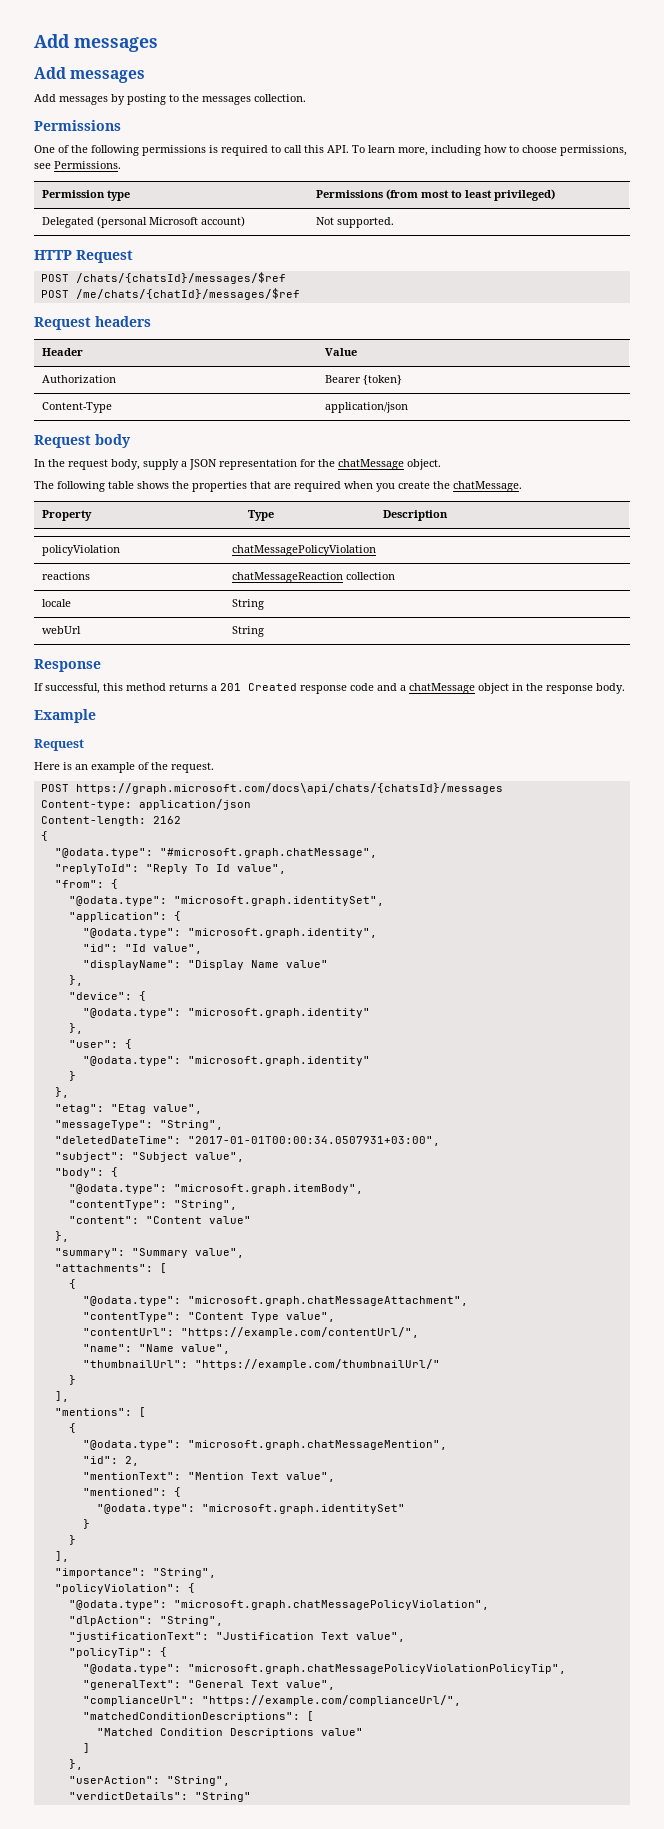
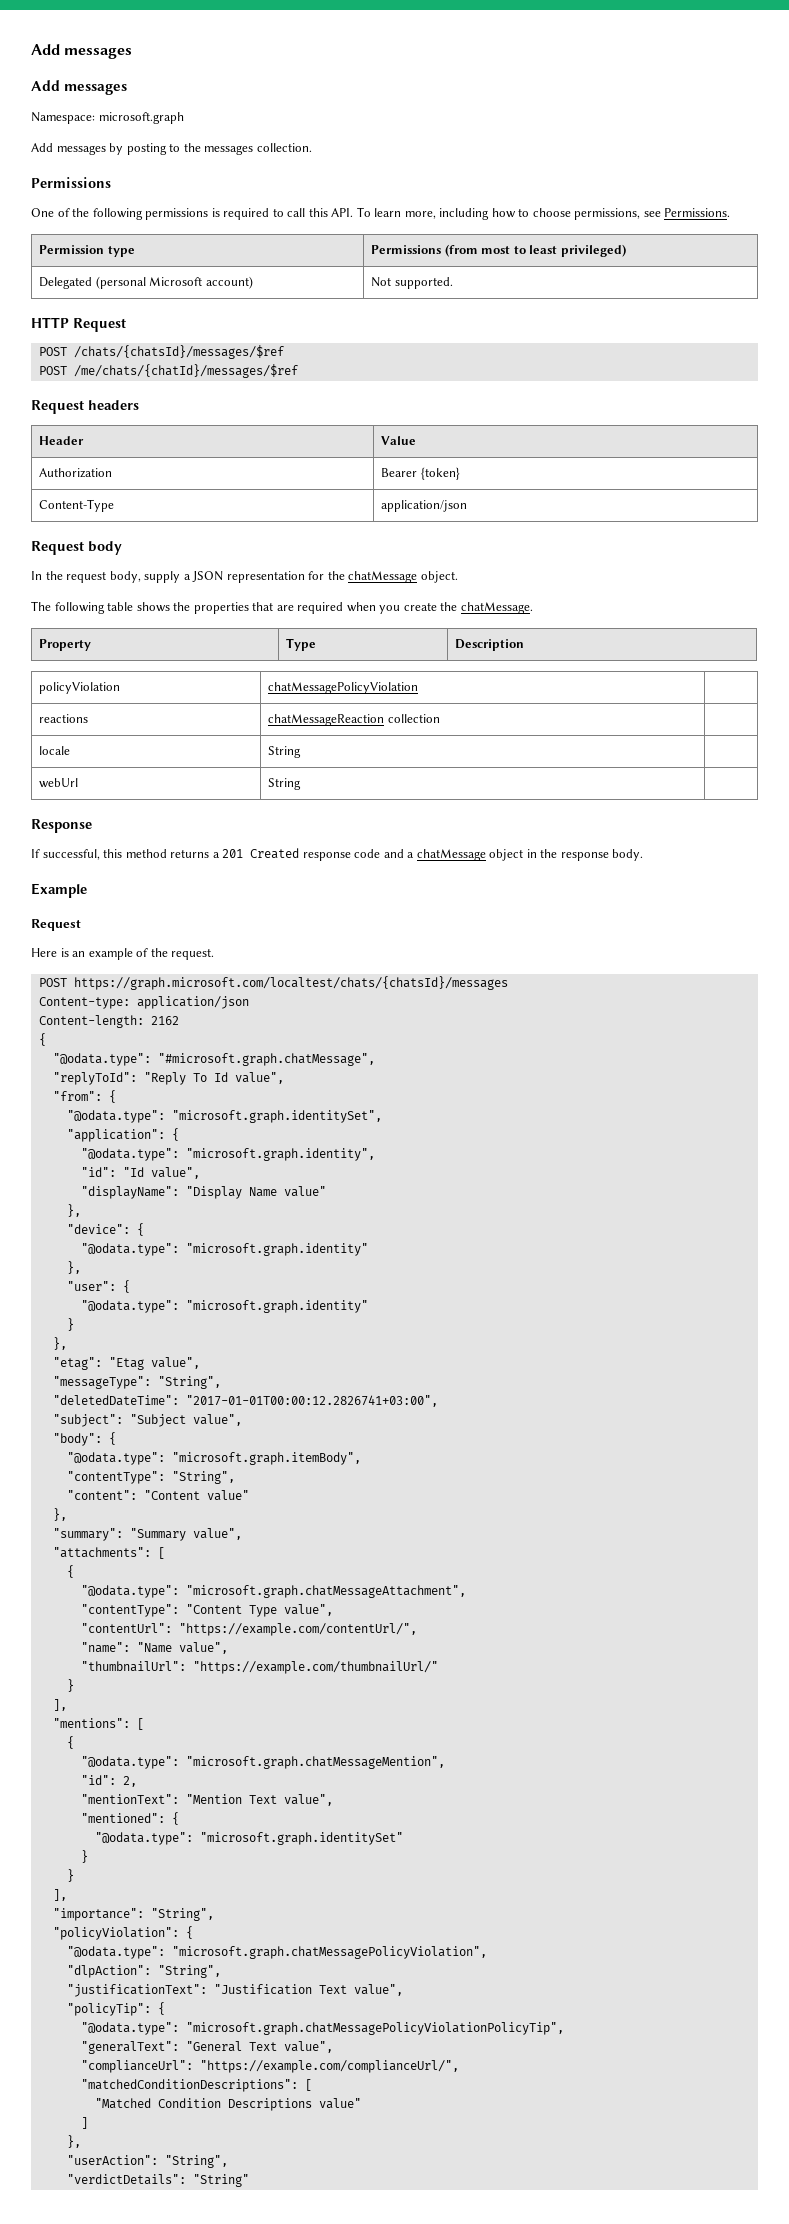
[34,34,158,52] [34,67,146,83] Add messages // Add messages -> [31,44,133,59] [31,80,128,95] [31,112,184,124] Add messages // Add messages // Namespace: microsoft.graph
[75,783,503,794] https://graph.microsoft.com/docs\api/chats/{chatsId}/messages -> [73,976,508,990] https://graph.microsoft.com/localtest/chats/{chatsId}/messages
[187,1136,440,1146] "2017-01-01T00:00:34.0507931+03:00", -> [185,1395,438,1407] "2017-01-01T00:00:12.2826741+03:00",

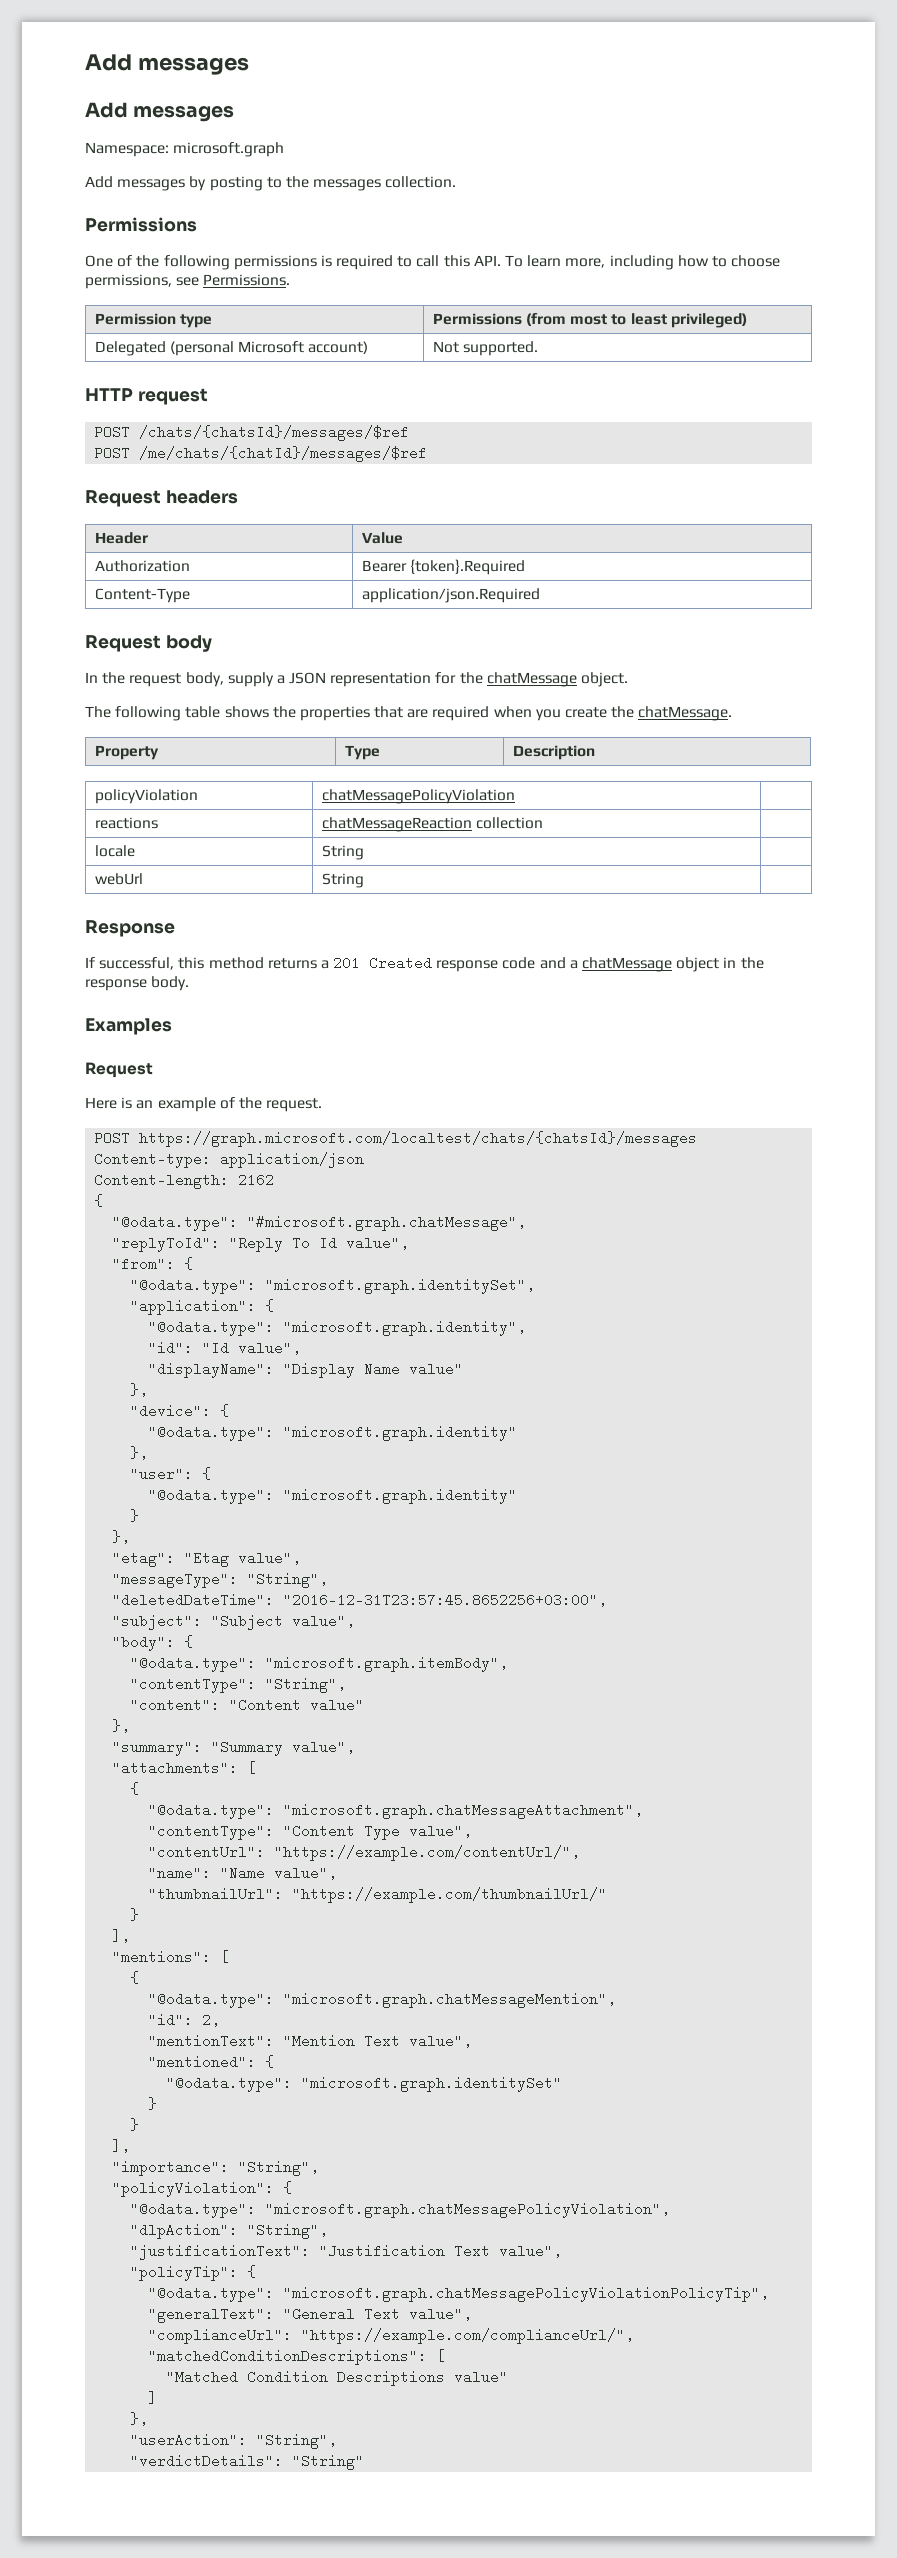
[73,318,126,332] Request -> [137,388,208,405] request
[420,467,460,480] {token} -> [410,559,526,575] {token}.Required
[381,500,468,512] application/json -> [361,588,540,603] application/json.Required
[31,883,87,898] Example -> [85,1018,172,1035] Examples
[185,1395,438,1407] "2017-01-01T00:00:12.2826741+03:00", -> [283,1593,608,1607] "2016-12-31T23:57:45.8652256+03:00",

